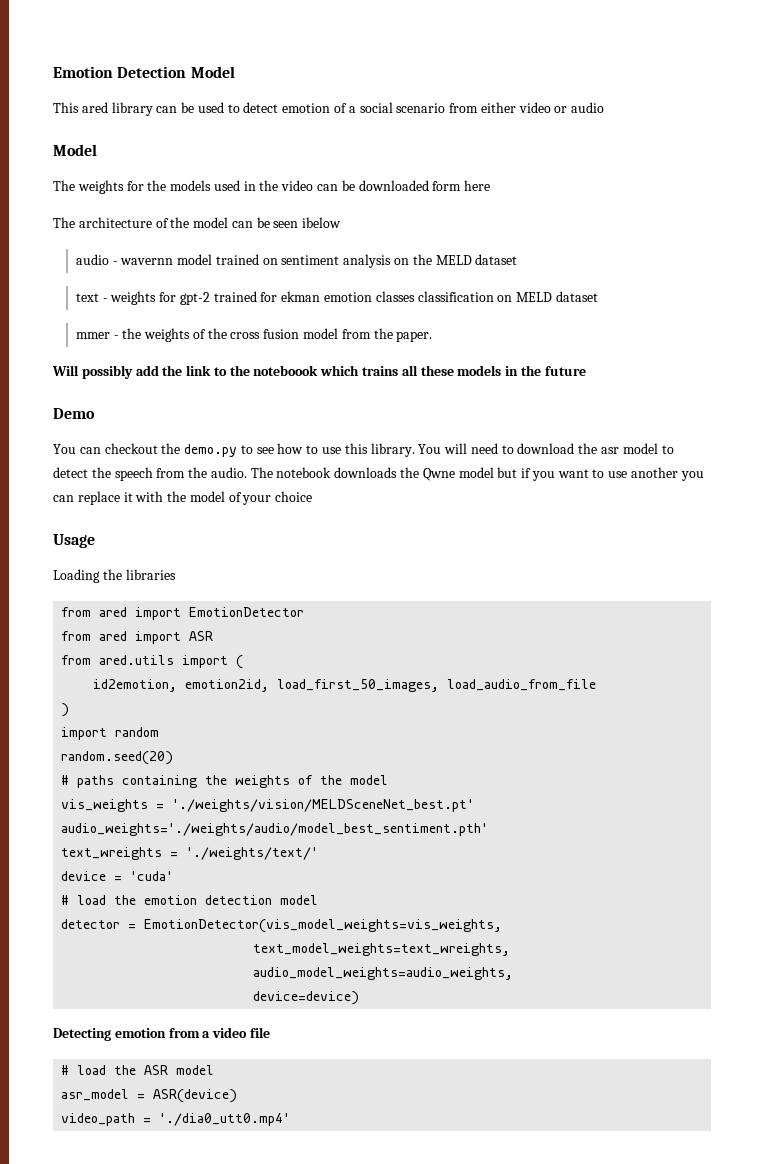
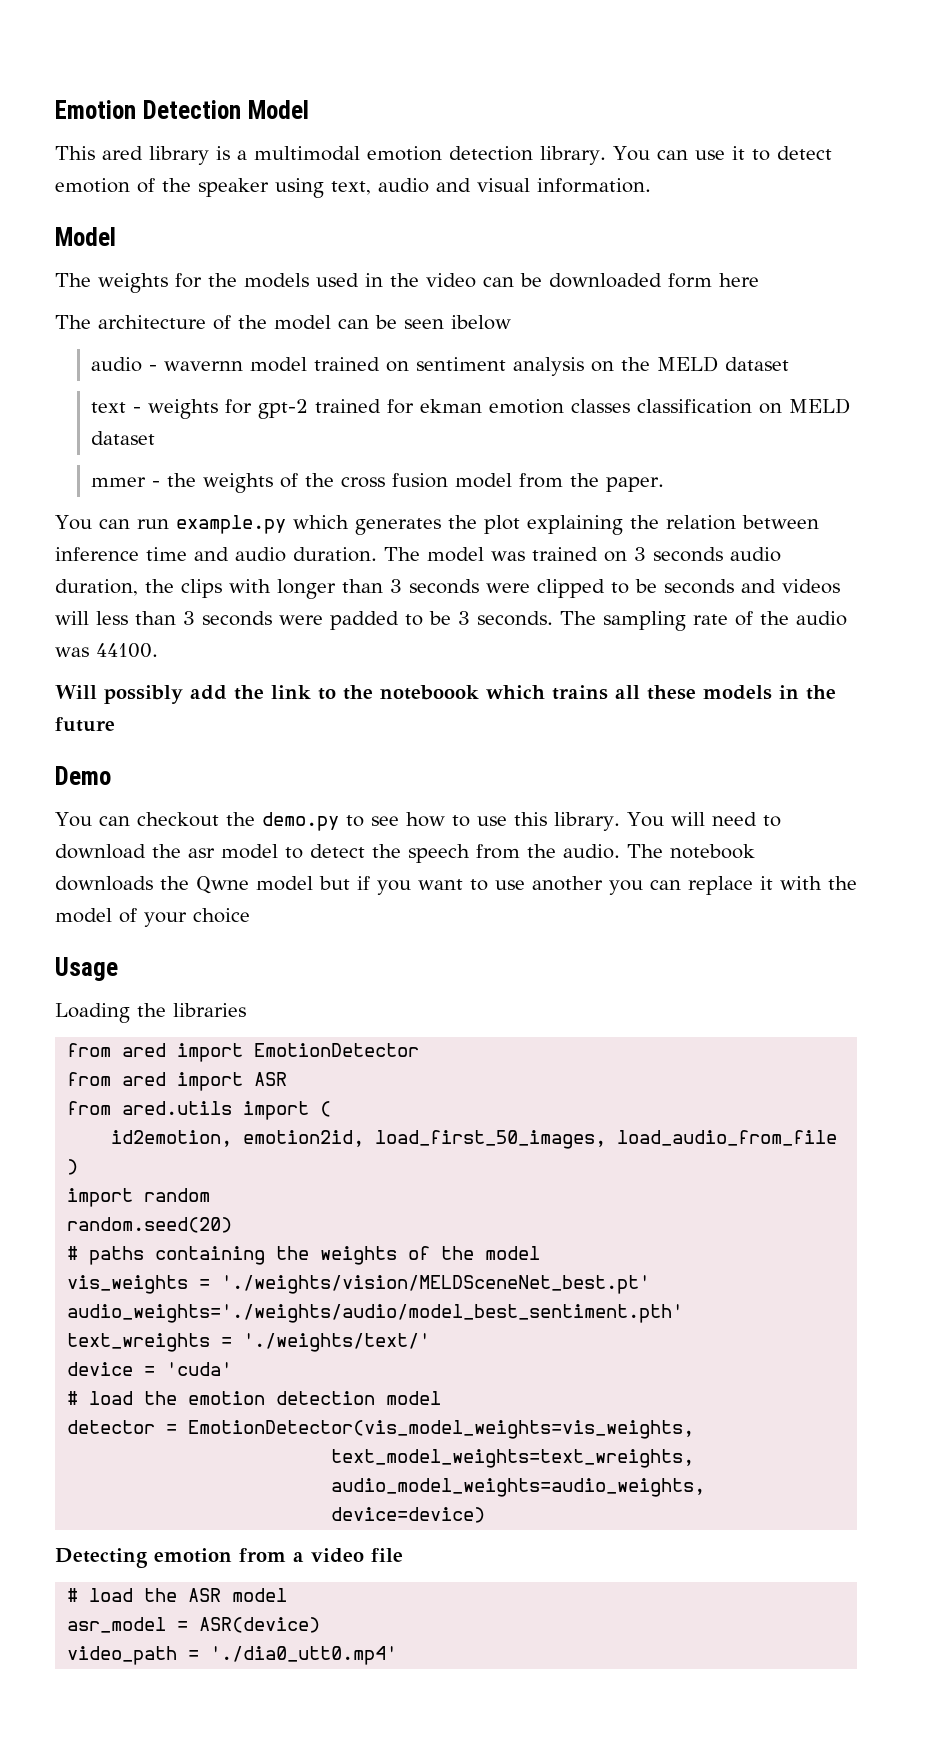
[156,102,605,113] can be used to detect emotion of a social scenario from either video or audio -> [216,146,832,165] [55,178,651,198] is a multimodal emotion detection library. You can use it to detect emotion of the speaker using text, audio and visual information.
(433, 336) none -> [55,515,819,535] [55,547,781,562] [55,579,840,599] [55,611,847,631] [55,643,158,658] // You can run example.py which generates the plot explaining the relation between inference time and audio duration. The model was trained on 3 seconds audio duration, the clips with longer than 3 seconds were clipped to be seconds and videos will less than 3 seconds were padded to be 3 seconds. The sampling rate of the audio was 44100.

